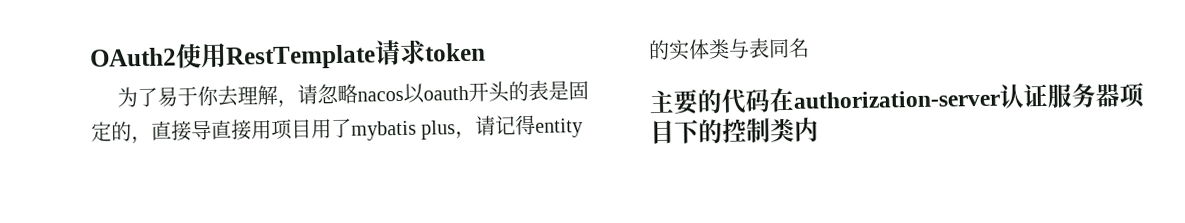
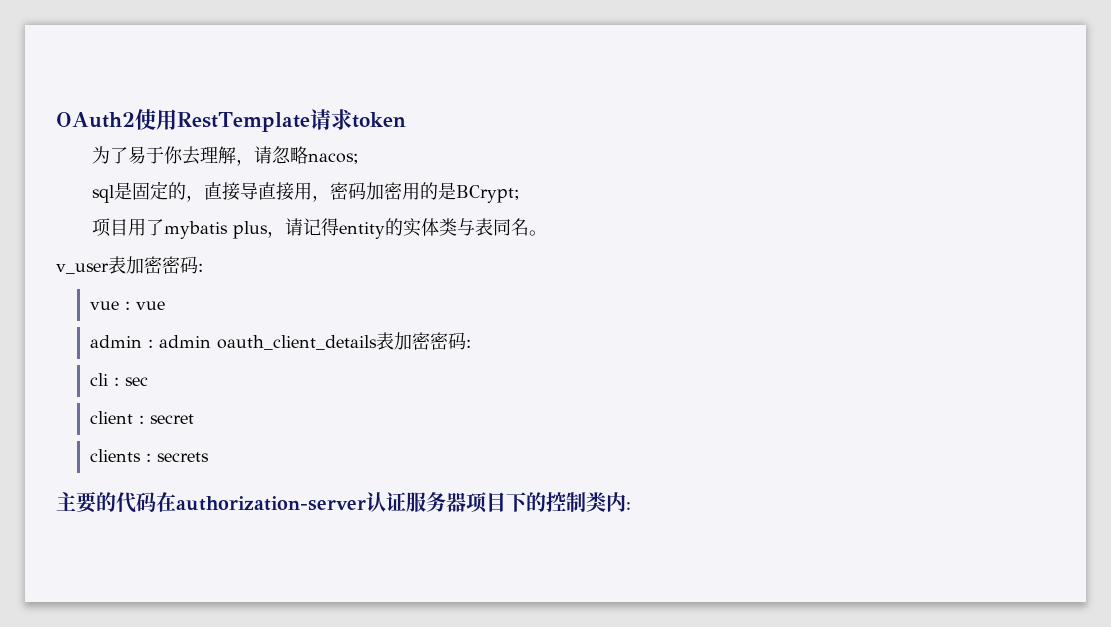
[356,80,549,104] nacos以oauth开头的表 -> [308,153,360,164] [92,185,115,203] nacos; // sql
(272, 129) none -> [312,182,521,203] ，密码加密用的是BCrypt; //
(810, 47) none -> [529,230,548,236] [56,256,203,274] [89,301,165,310] [89,332,471,350] [89,373,148,386] [89,411,194,424] [89,449,209,462] 。 // v_user表加密密码: // vue : vue // admin : admin oauth_client_details表加密密码: // cli : sec // client : secret // clients : secrets
(819, 129) none -> [626,502,631,510] :

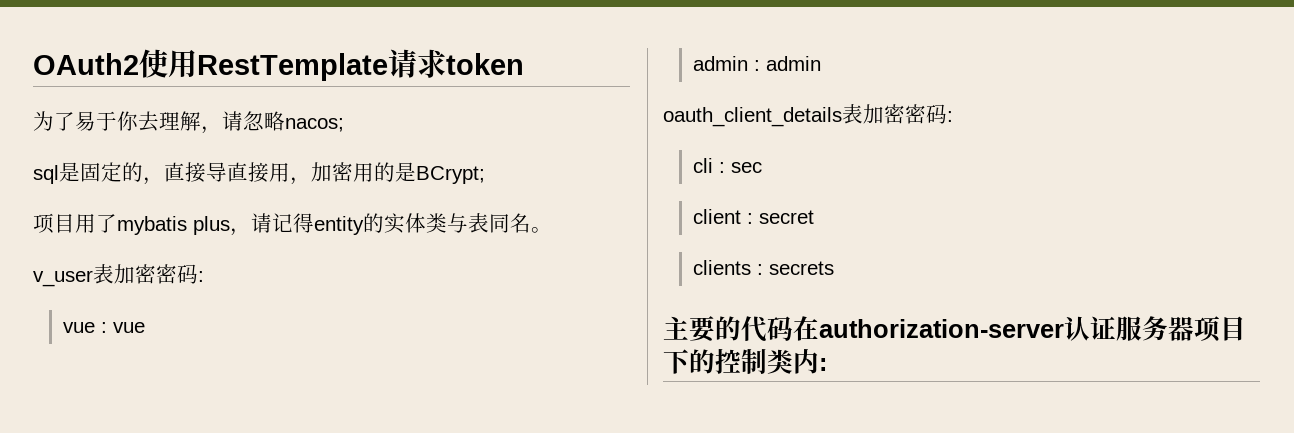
[330,182,367,200] 密码 -> (311, 181) none
(211, 341) none -> (822, 63) //

